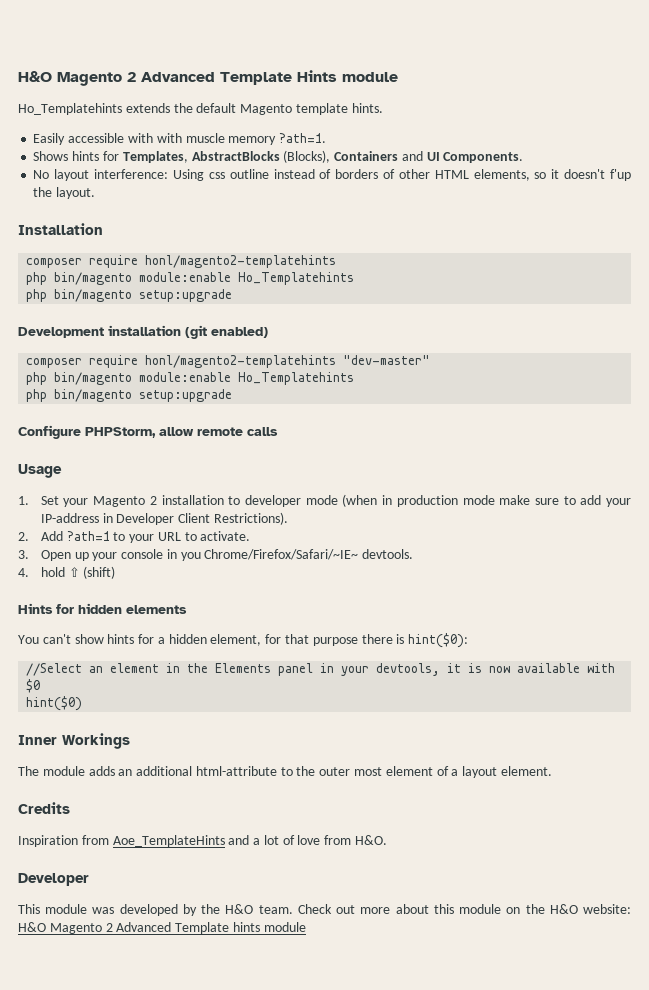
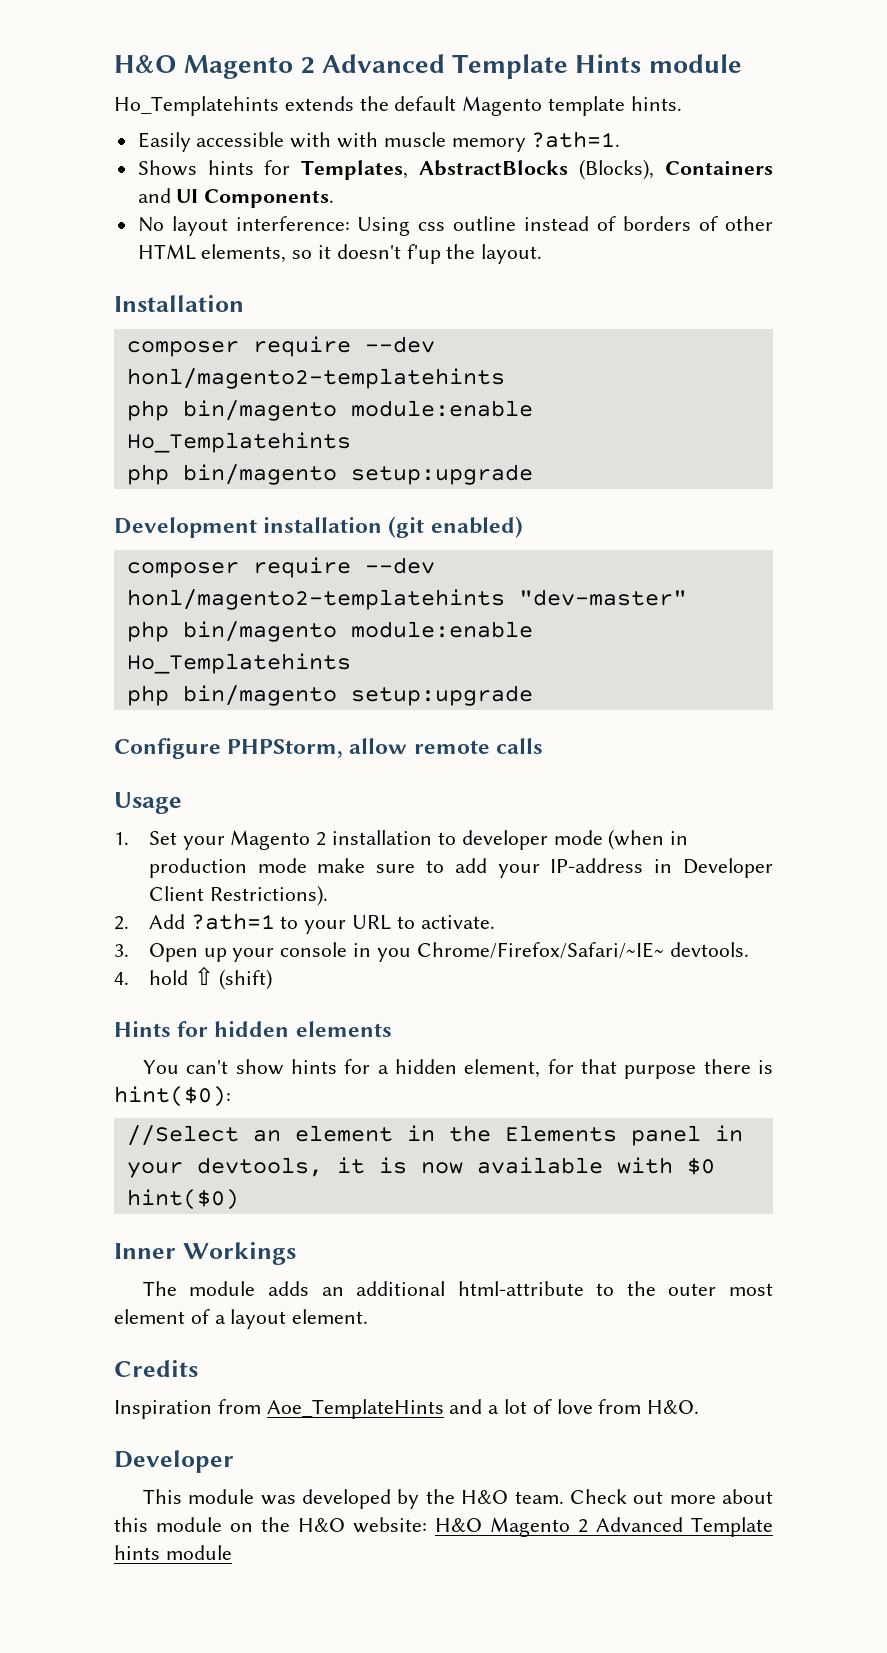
(139, 261) none -> [364,336,435,353] --dev
(139, 361) none -> [364,557,435,574] --dev

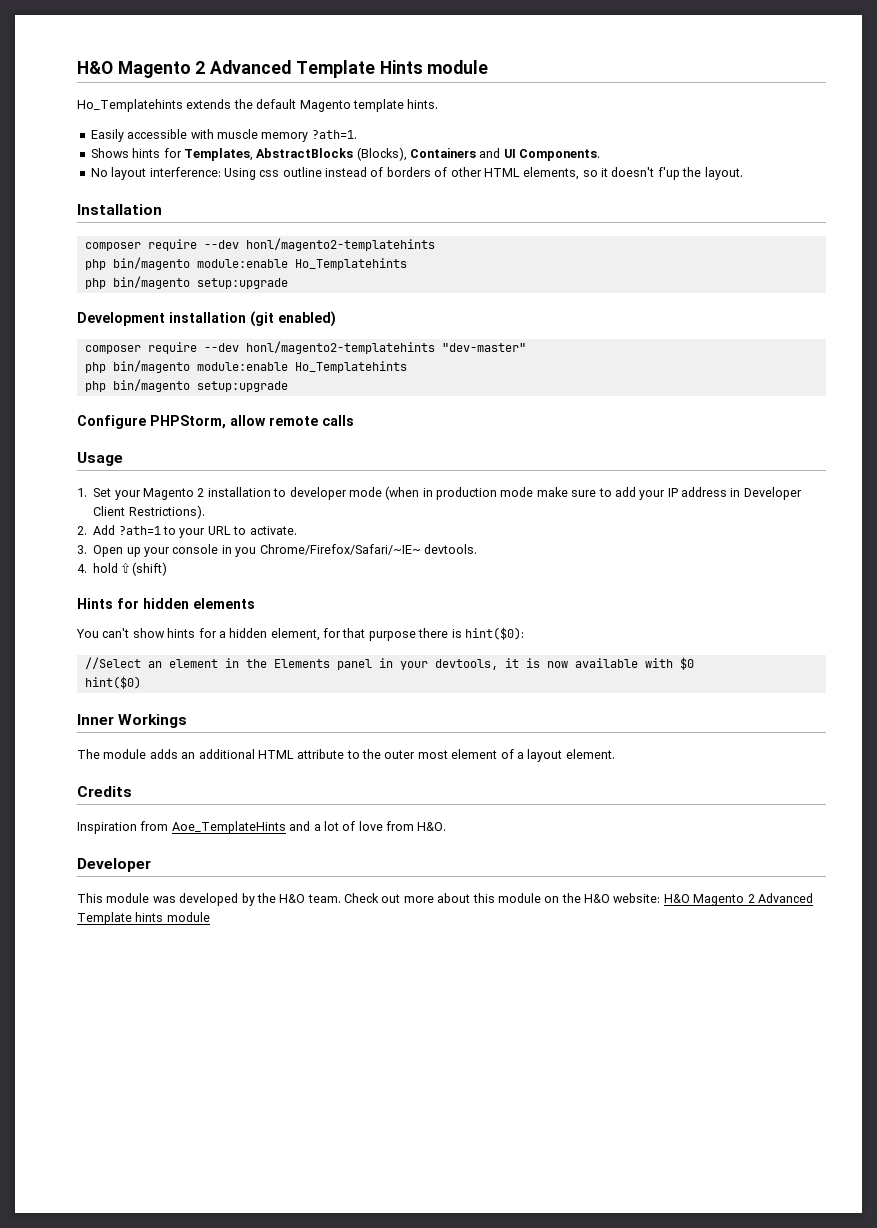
[337,132,379,148] with -> (214, 134) none
[550,858,644,873] IP-address -> [667,487,727,497] IP address
[457,1281,584,1296] html-attribute -> [257,749,345,759] HTML attribute

